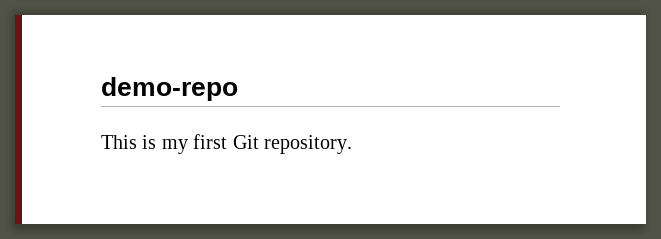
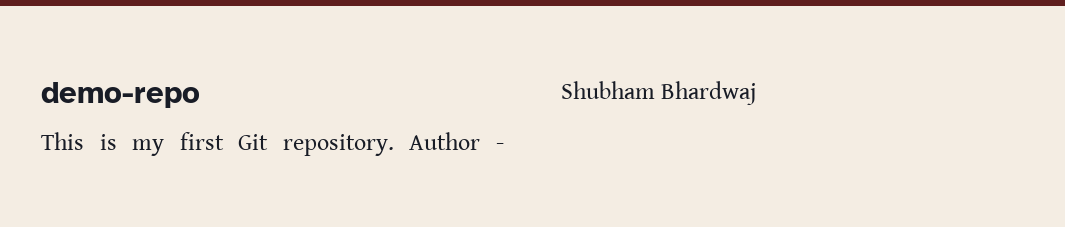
(352, 144) none -> [409,132,504,150] [561,81,757,105] Author - Shubham Bhardwaj

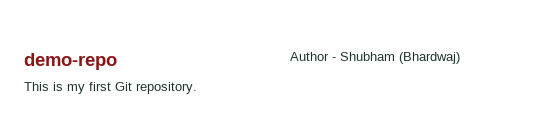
(394, 145) none -> (197, 88) //
[661,81,757,105] Bhardwaj -> [399,52,460,64] (Bhardwaj)

